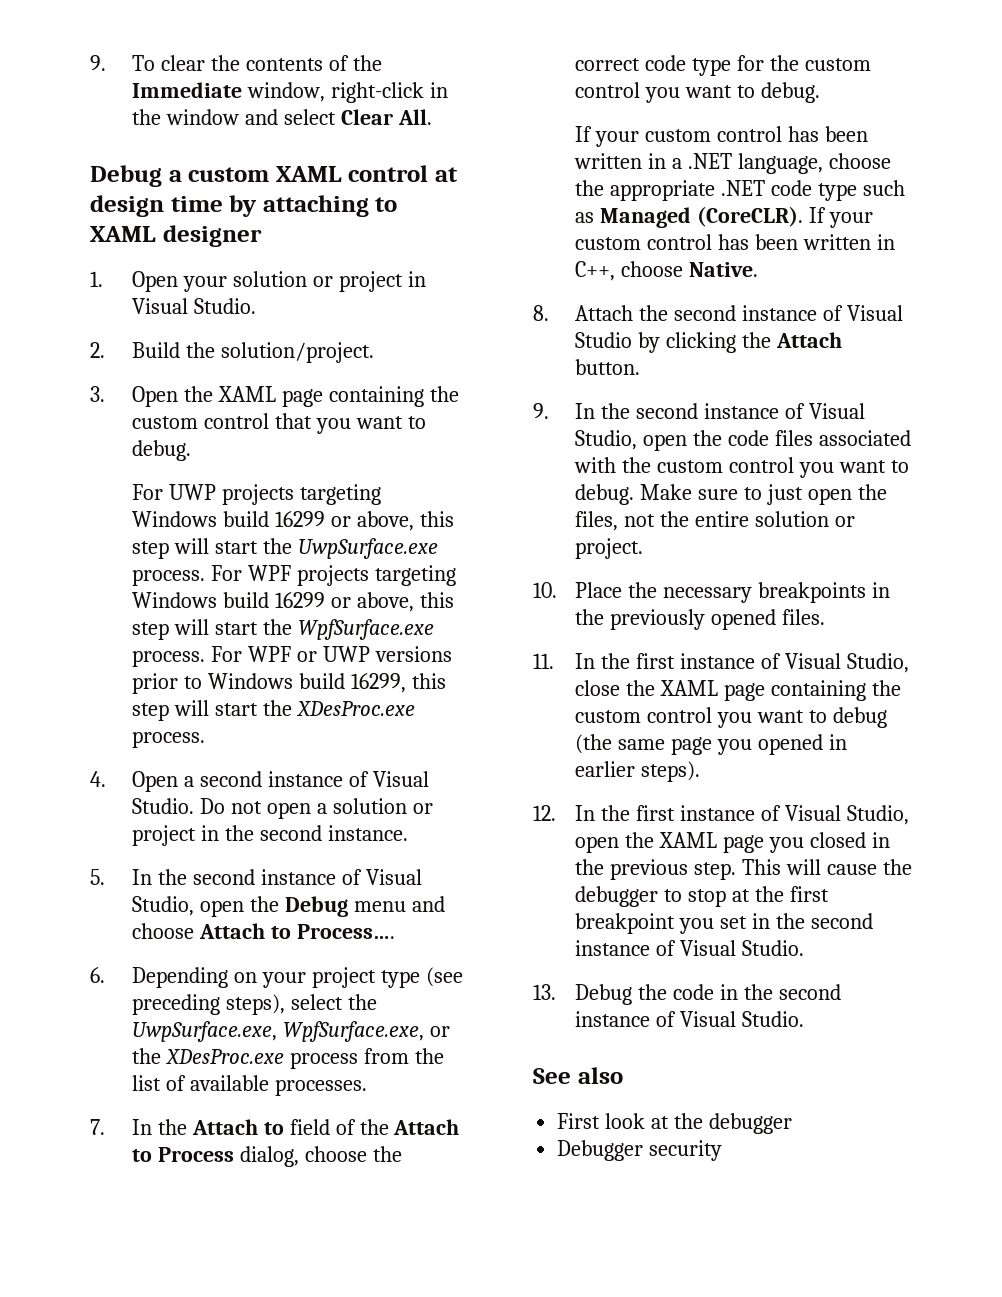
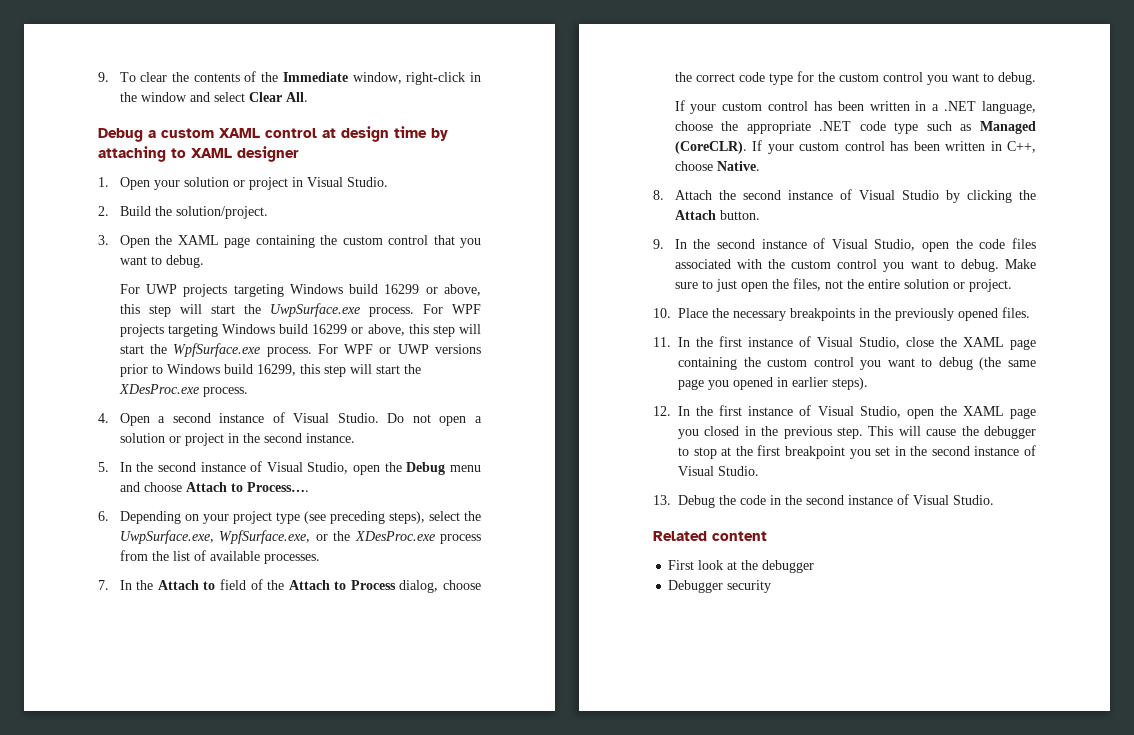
[533,1067,623,1084] See also -> [653,531,767,541] Related content

